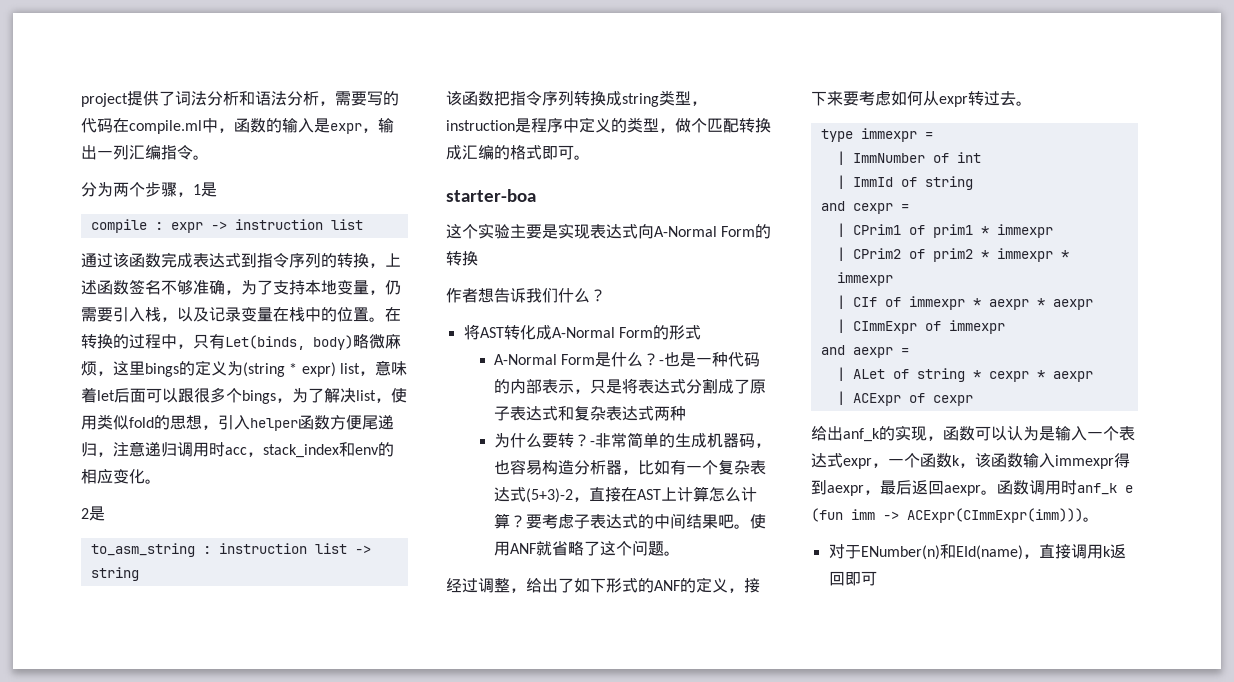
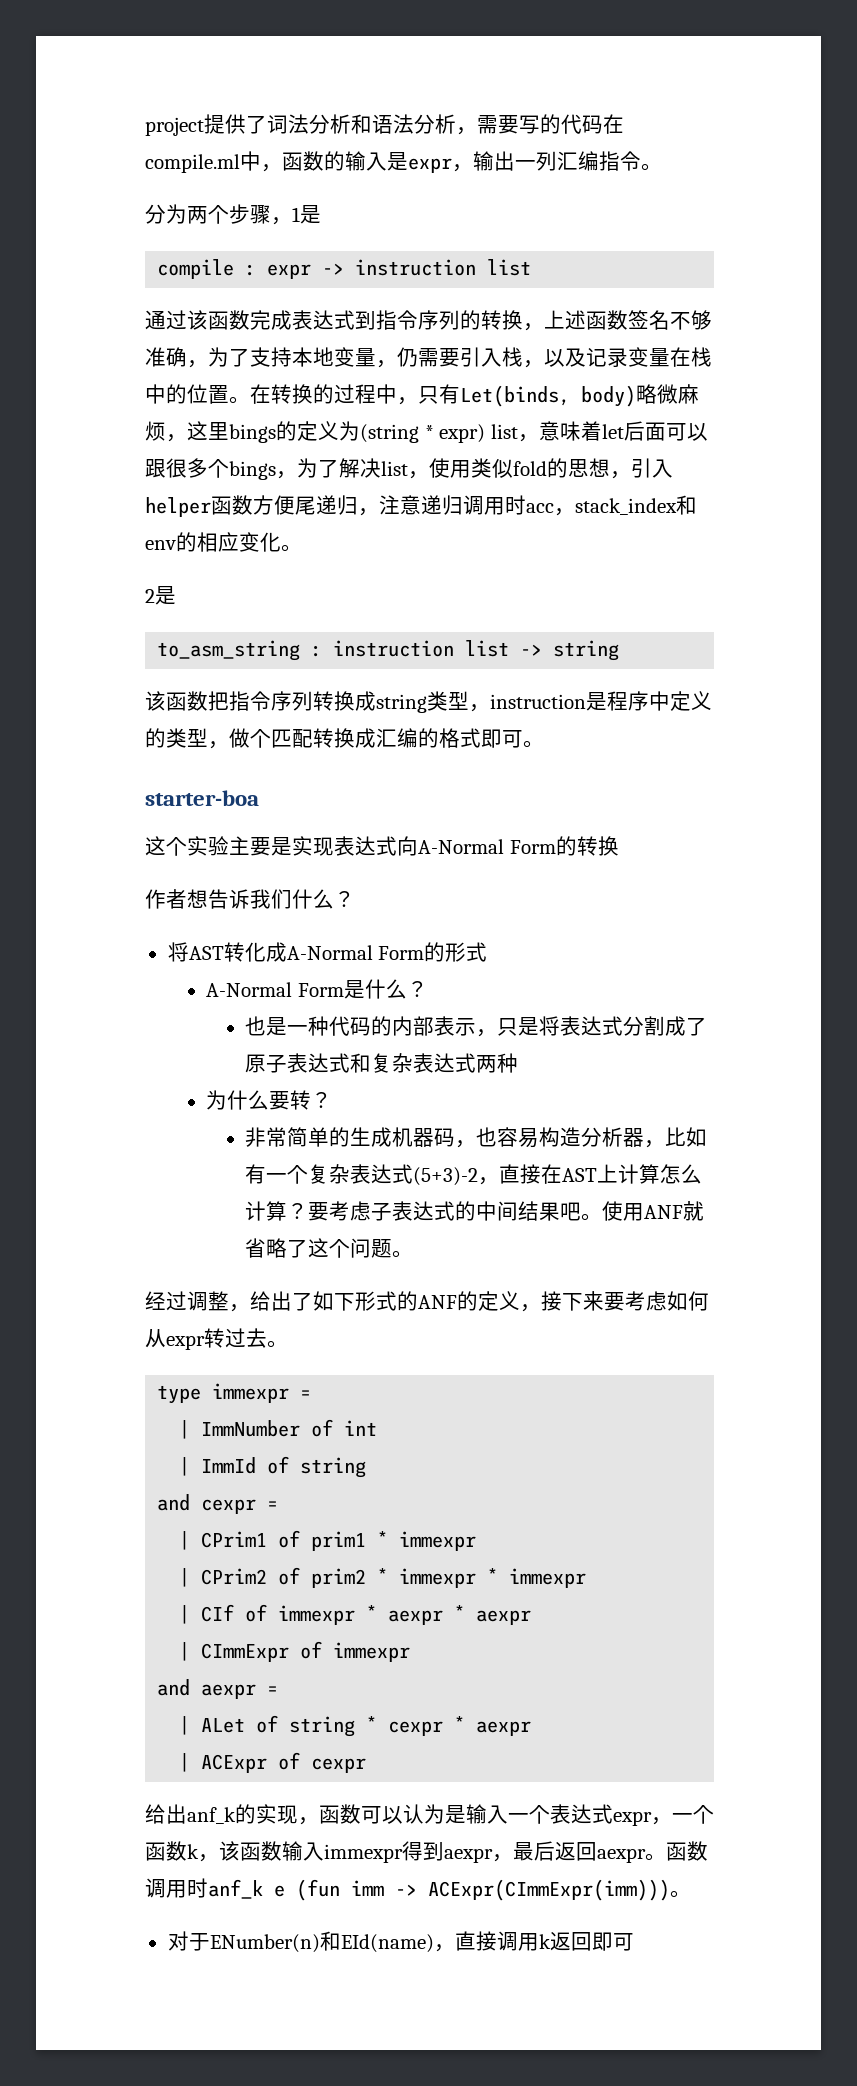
[659,360,665,365] - -> (428, 989) //
[590,441,596,446] - -> (333, 1100) //

